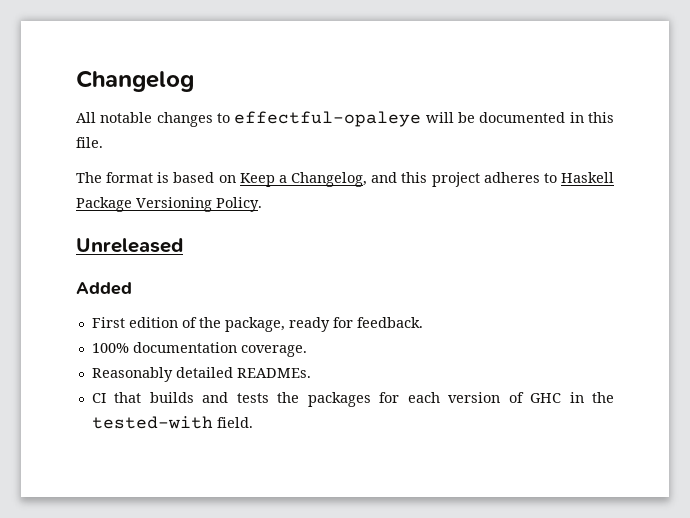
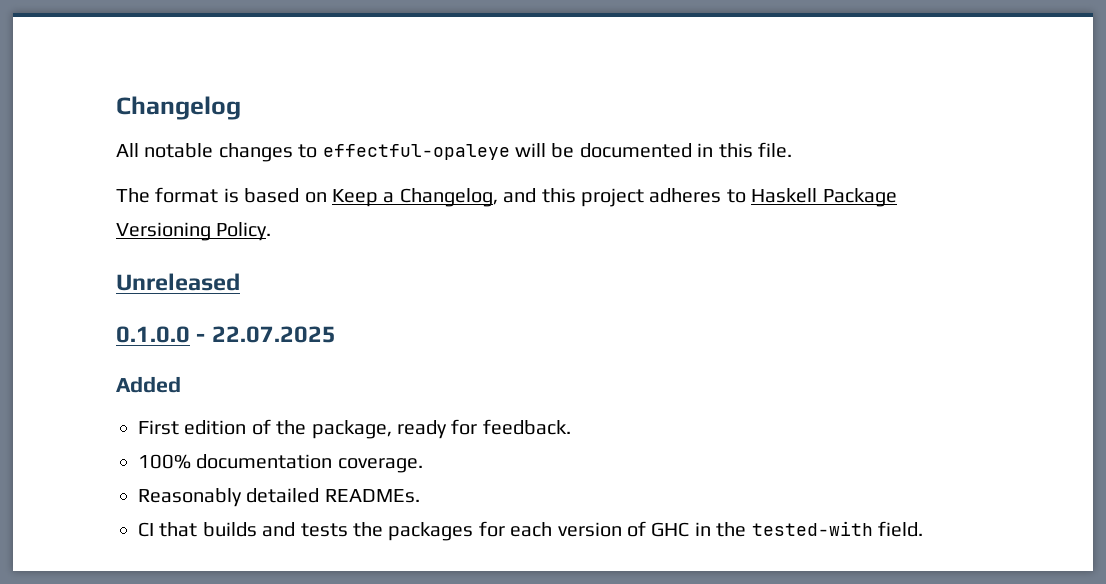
(183, 245) none -> [116,326,336,343] // 0.1.0.0 - 22.07.2025

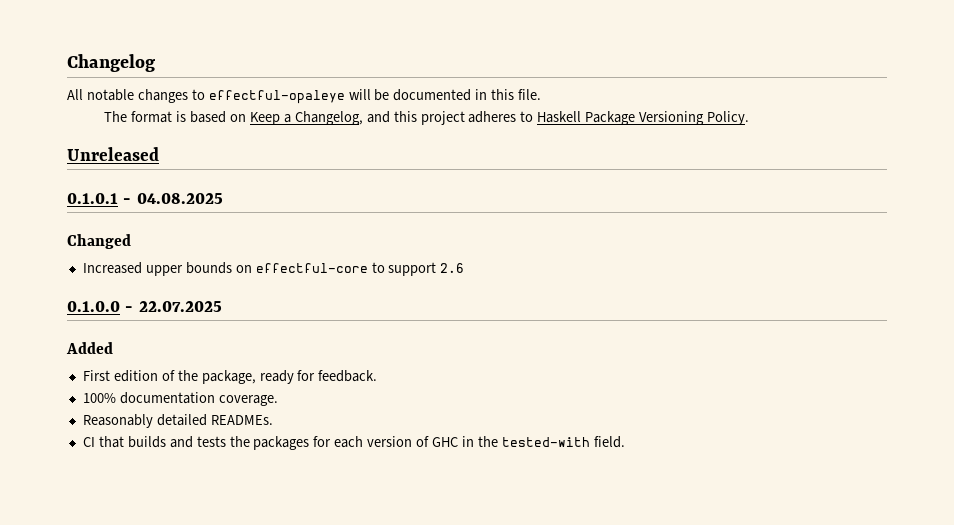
(240, 282) none -> [67,193,223,204] [67,234,131,249] [82,262,465,276] // 0.1.0.1 - 04.08.2025 // Changed // Increased upper bounds on effectful-core to support 2.6

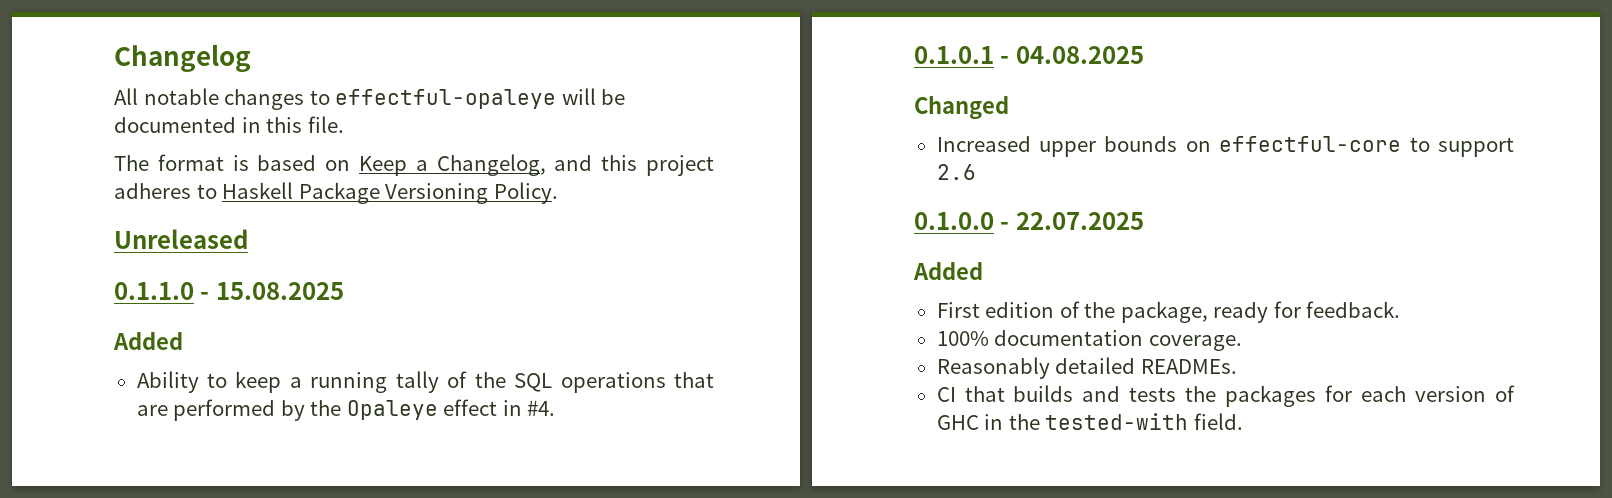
(159, 154) none -> [114,282,344,300] [113,332,183,350] [136,371,714,393] [136,399,556,421] // 0.1.1.0 - 15.08.2025 // Added // Ability to keep a running tally of the SQL operations that are performed by the Opaleye effect in #4.

